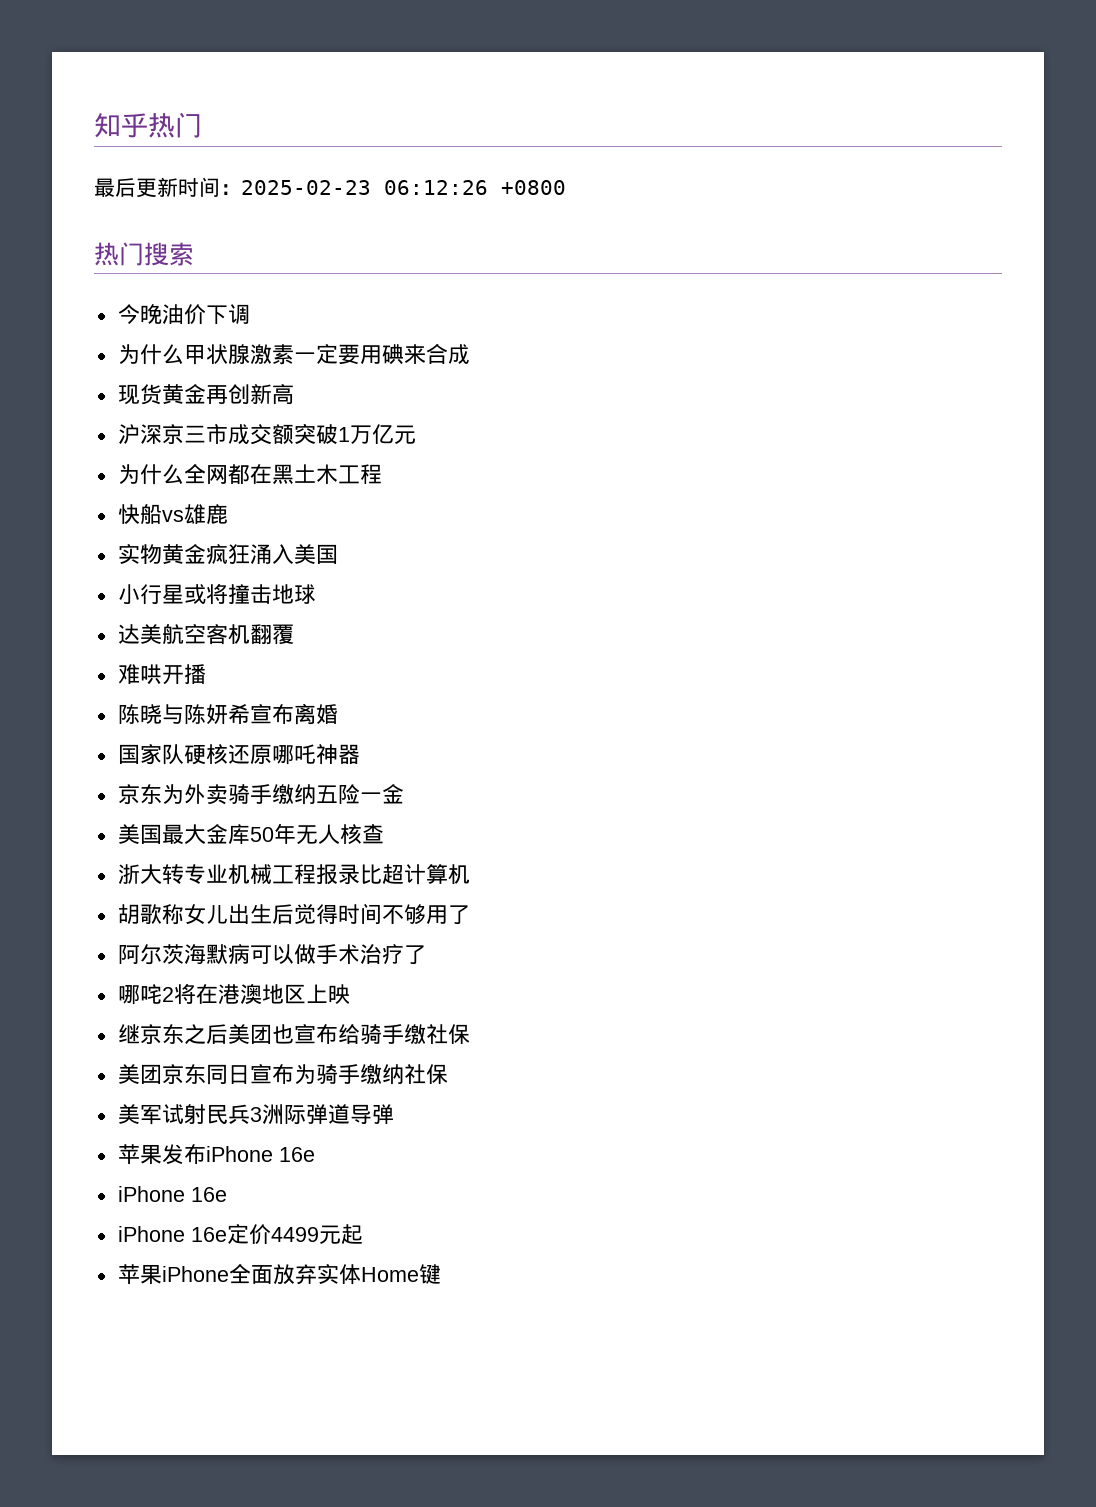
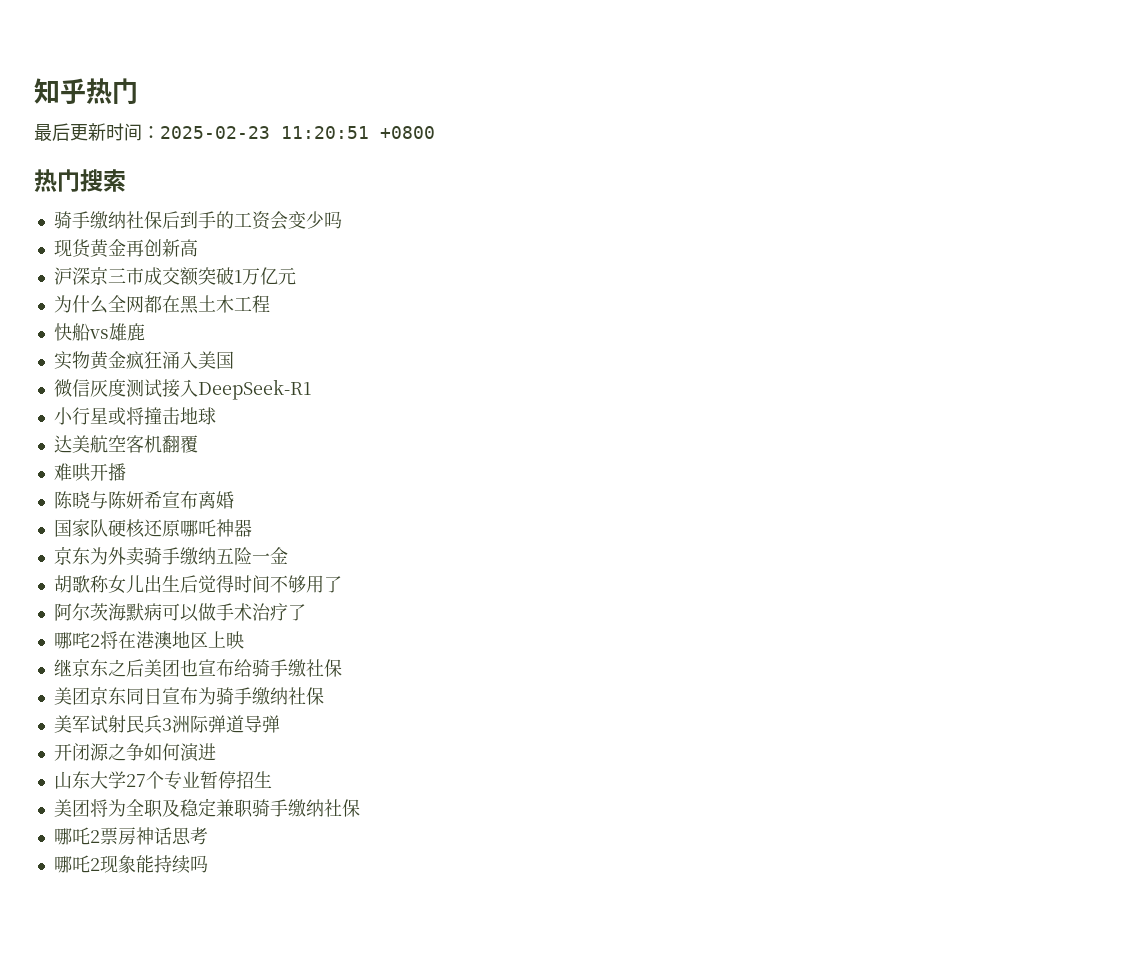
[384,180,488,195] 06:12:26 -> [281,126,369,139] 11:20:51
[117,304,250,325] [117,343,470,365] 今晚油价下调 // 为什么甲状腺激素一定要用碘来合成 -> [53,211,342,230] 骑手缴纳社保后到手的工资会变少吗
(338, 554) none -> [53,379,311,400] // 微信灰度测试接入DeepSeek-R1
[117,823,384,845] [117,864,470,885] // 美国最大金库50年无人核查 // 浙大转专业机械工程报录比超计算机 -> (288, 555) none
[117,1144,315,1165] [117,1186,227,1202] [117,1224,363,1245] [117,1264,441,1285] 苹果发布iPhone 16e // iPhone 16e // iPhone 16e定价4499元起 // 苹果iPhone全面放弃实体Home键 -> [53,743,216,762] [53,771,272,790] [53,798,360,818] [53,827,208,845] [53,855,208,874] 开闭源之争如何演进 // 山东大学27个专业暂停招生 // 美团将为全职及稳定兼职骑手缴纳社保 // 哪吒2票房神话思考 // 哪吒2现象能持续吗

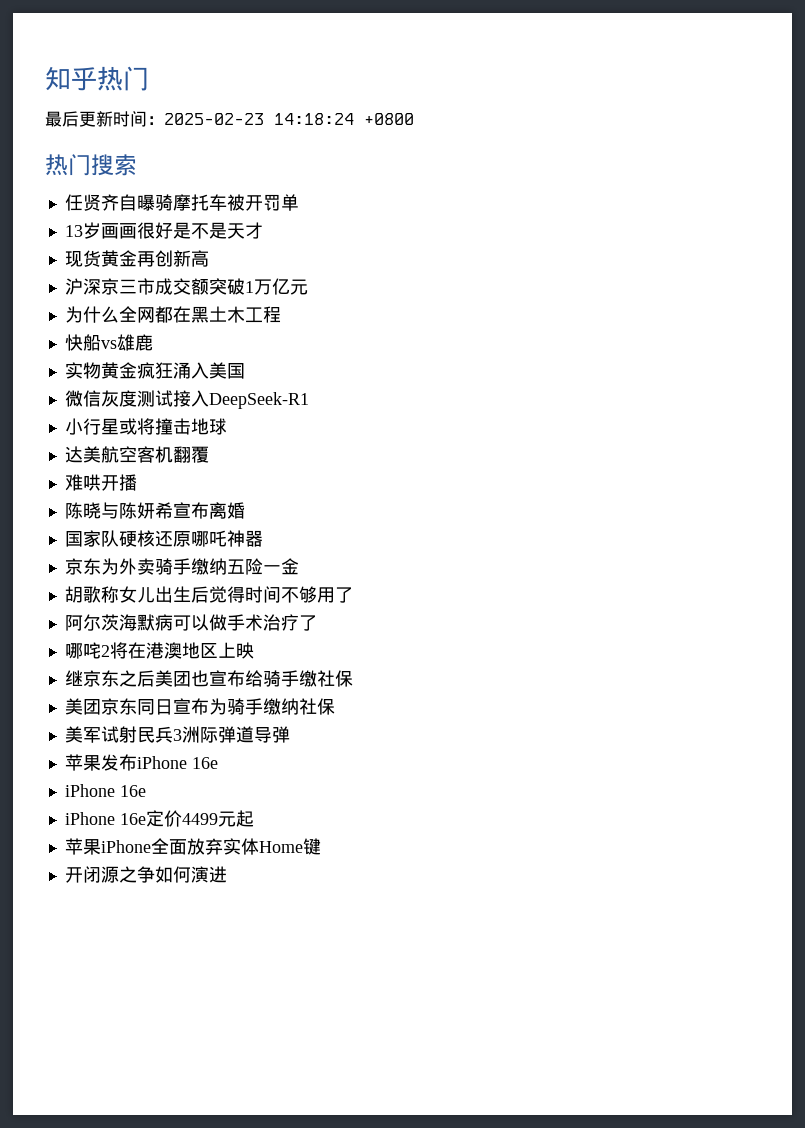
[281,126,369,139] 11:20:51 -> [274,113,354,125] 14:18:24
[53,211,342,230] 骑手缴纳社保后到手的工资会变少吗 -> [64,194,299,211] [64,222,263,239] 任贤齐自曝骑摩托车被开罚单 // 13岁画画很好是不是天才
(280, 724) none -> [64,754,218,771] [64,784,146,797] [64,810,254,827] [64,838,321,855] // 苹果发布iPhone 16e // iPhone 16e // iPhone 16e定价4499元起 // 苹果iPhone全面放弃实体Home键
[53,771,272,790] [53,798,360,818] [53,827,208,845] [53,855,208,874] // 山东大学27个专业暂停招生 // 美团将为全职及稳定兼职骑手缴纳社保 // 哪吒2票房神话思考 // 哪吒2现象能持续吗 -> (227, 874) none

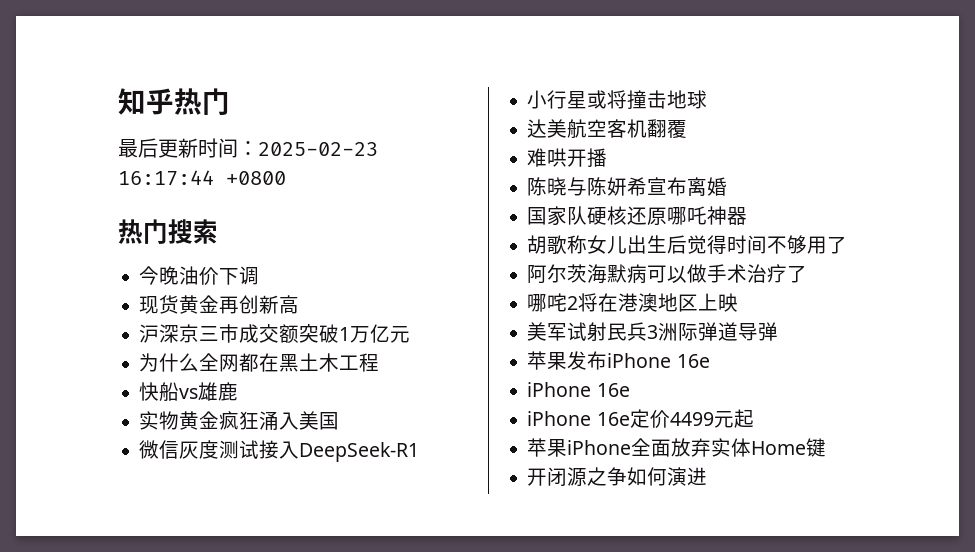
[274,113,354,125] 14:18:24 -> [118,170,214,186] 16:17:44
[64,194,299,211] [64,222,263,239] 任贤齐自曝骑摩托车被开罚单 // 13岁画画很好是不是天才 -> [139,266,260,285] 今晚油价下调
[64,558,299,575] // 京东为外卖骑手缴纳五险一金 -> (748, 216) none
[64,670,353,687] [64,698,335,715] // 继京东之后美团也宣布给骑手缴社保 // 美团京东同日宣布为骑手缴纳社保 -> (739, 302) none

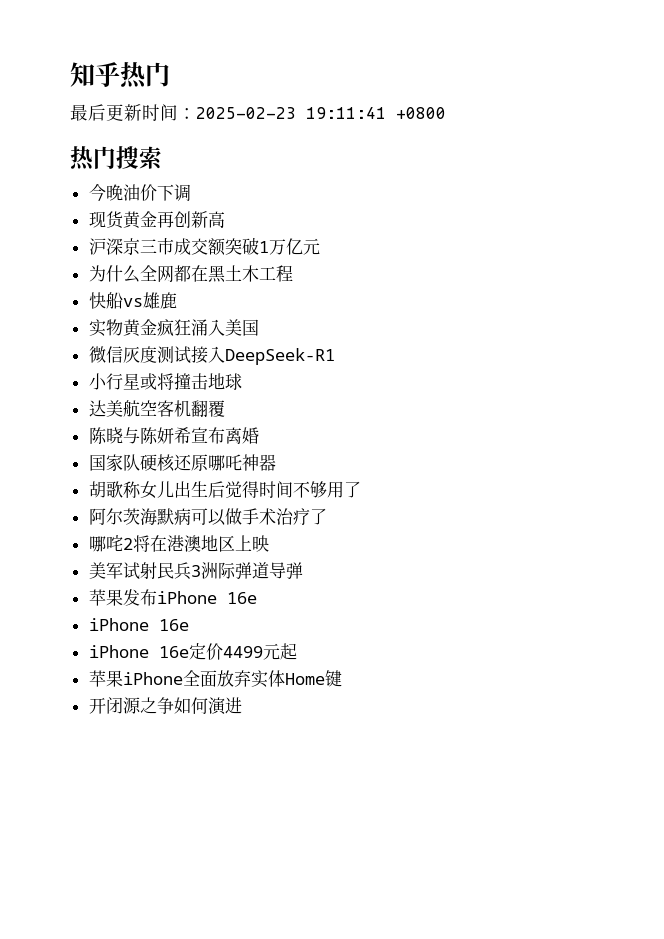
[118,170,214,186] 16:17:44 -> [306,107,386,119] 19:11:41
[527,148,608,168] // 难哄开播 -> (225, 408) none

